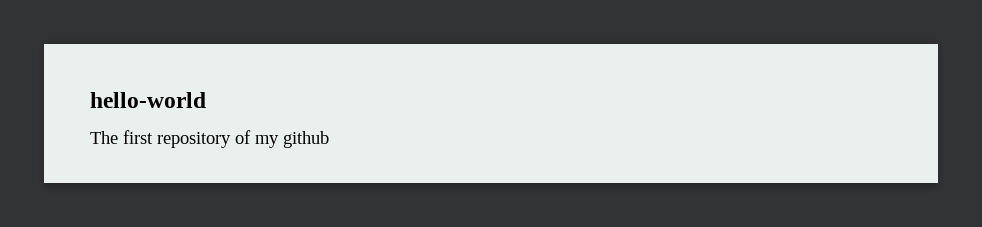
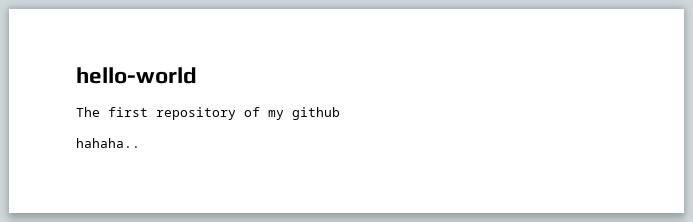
(329, 139) none -> [76,138,140,148] // hahaha..

